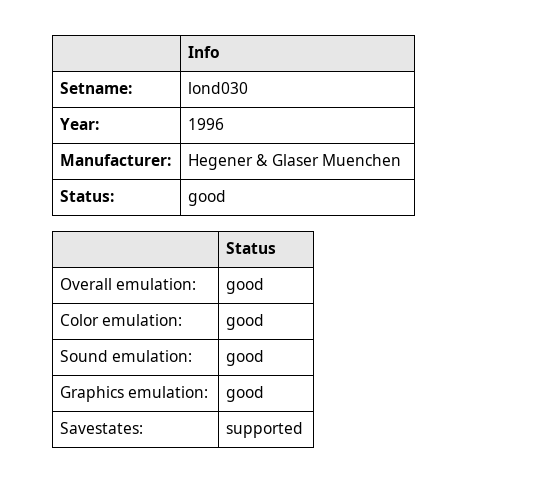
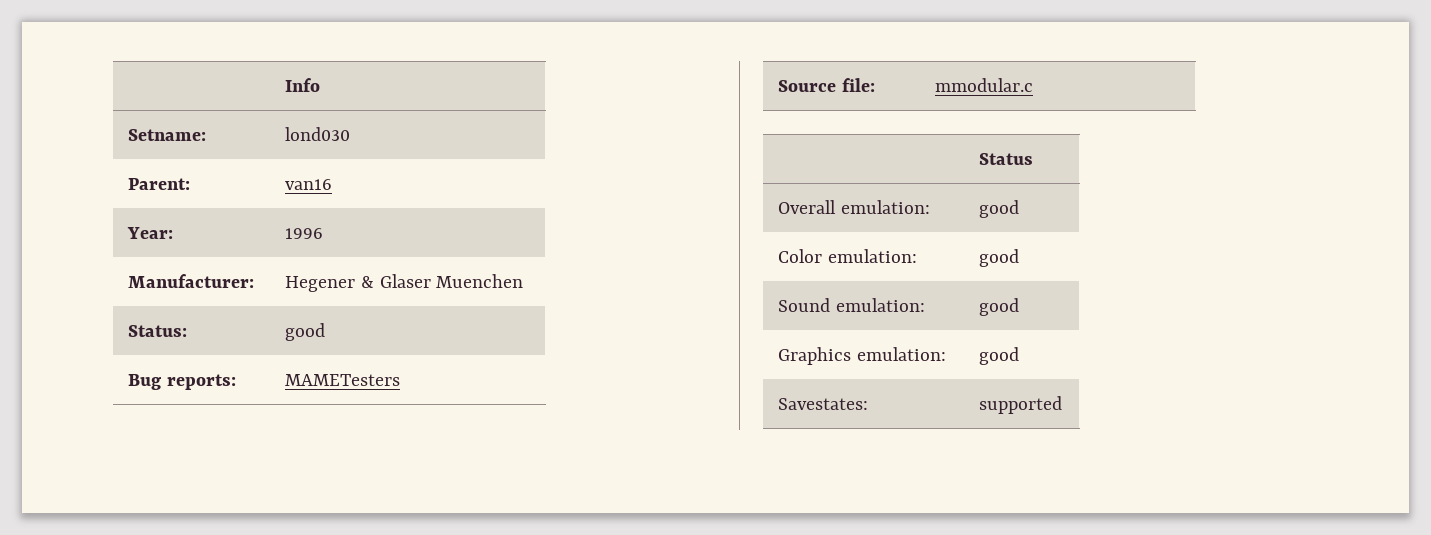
(249, 88) none -> [128,178,191,190] [285,179,333,190] // Parent: | van16
(227, 198) none -> [128,374,237,390] [285,374,401,386] [778,78,876,92] [935,78,1034,92] // Bug reports: | MAMETesters // Source file: | mmodular.c

